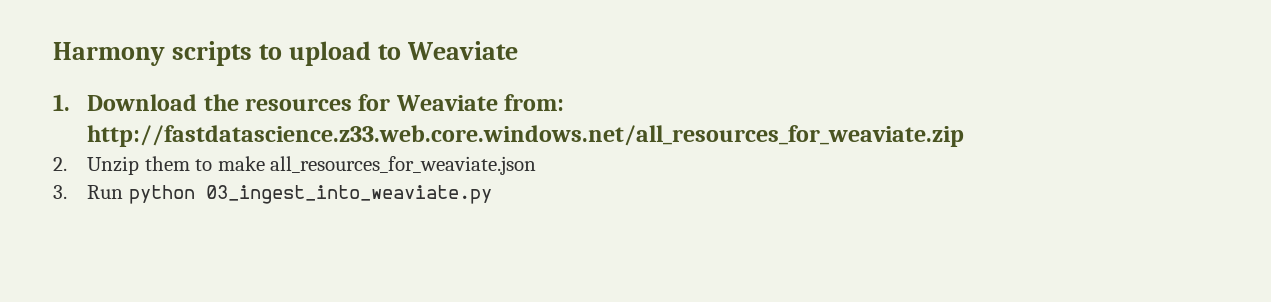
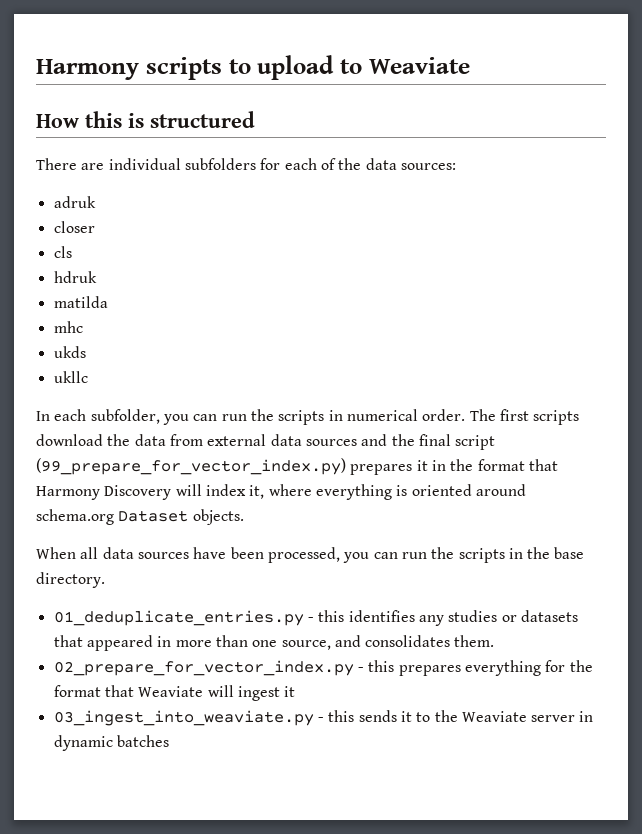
[53,94,565,111] [87,125,965,147] [53,156,537,175] [53,185,492,204] 1. Download the resources for Weaviate from: http://fastdatascience.z33.web.core.windows.net/all_resources_for_weaviate.zip // 2. Unzip them to make all_resources_for_weaviate.json // 3. Run python 03_ingest_into_weaviate.py -> [36,111,255,128] [36,158,456,170] [53,196,96,208] [53,221,95,233] [53,246,72,258] [53,271,97,283] [53,296,108,308] [53,321,83,333] [53,346,86,358] [53,371,88,383] [36,409,580,425] [36,434,496,450] [36,458,558,475] [36,484,526,500] [36,509,244,525] [36,547,585,563] [36,572,105,588] [53,610,578,626] [53,635,495,651] [53,660,593,676] [53,685,296,701] [53,710,594,726] [53,735,169,751] How this is structured // There are individual subfolders for each of the data sources: // adruk // closer // cls // hdruk // matilda // mhc // ukds // ukllc // In each subfolder, you can run the scripts in numerical order. The first scripts download the data from external data sources and the final script (99_prepare_for_vector_index.py) prepares it in the format that Harmony Discovery will index it, where everything is oriented around schema.org Dataset objects. // When all data sources have been processed, you can run the scripts in the base directory. // 01_deduplicate_entries.py - this identifies any studies or datasets that appeared in more than one source, and consolidates them. // 02_prepare_for_vector_index.py - this prepares everything for the format that Weaviate will ingest it // 03_ingest_into_weaviate.py - this sends it to the Weaviate server in dynamic batches

